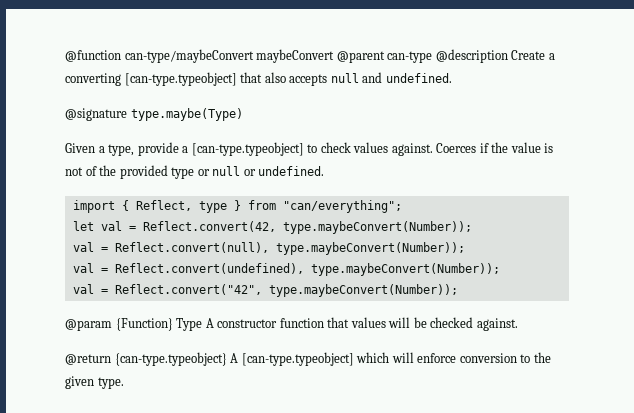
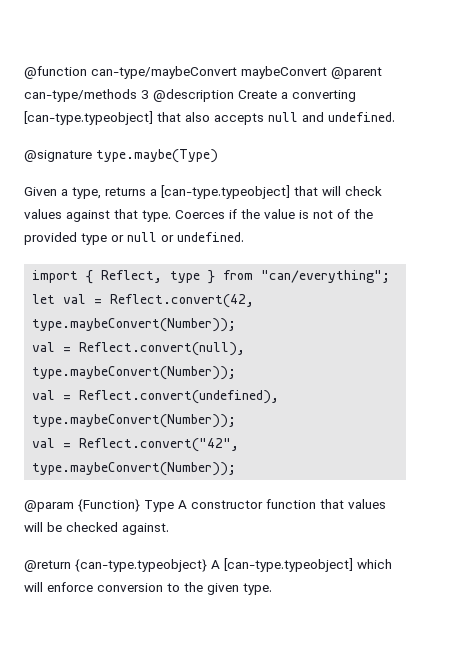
[387,51,433,63] can-type -> [24,89,149,102] can-type/methods 3
[137,142,179,156] provide -> [105,187,146,196] returns
[307,142,433,156] to check values against. -> [294,186,382,196] [24,209,171,222] that will check values against that type.

